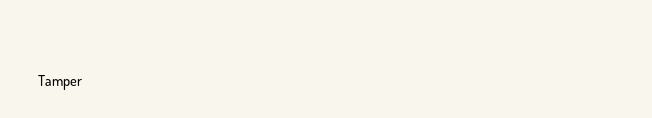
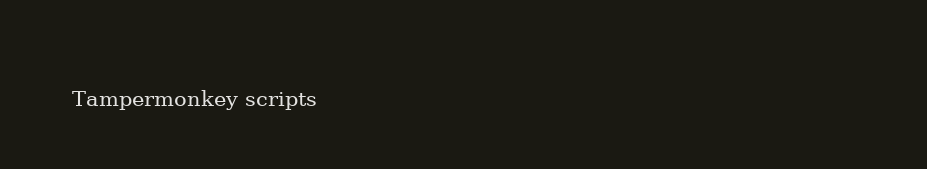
[38,75,82,90] Tamper -> [72,90,317,110] Tampermonkey scripts

